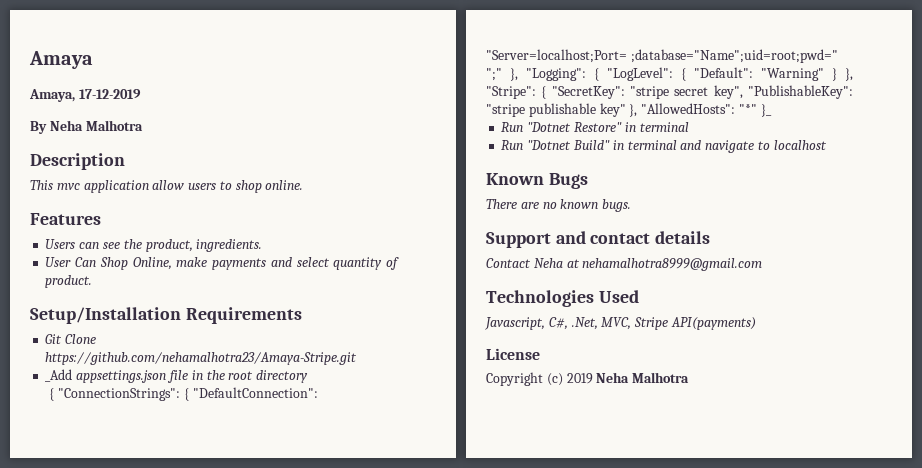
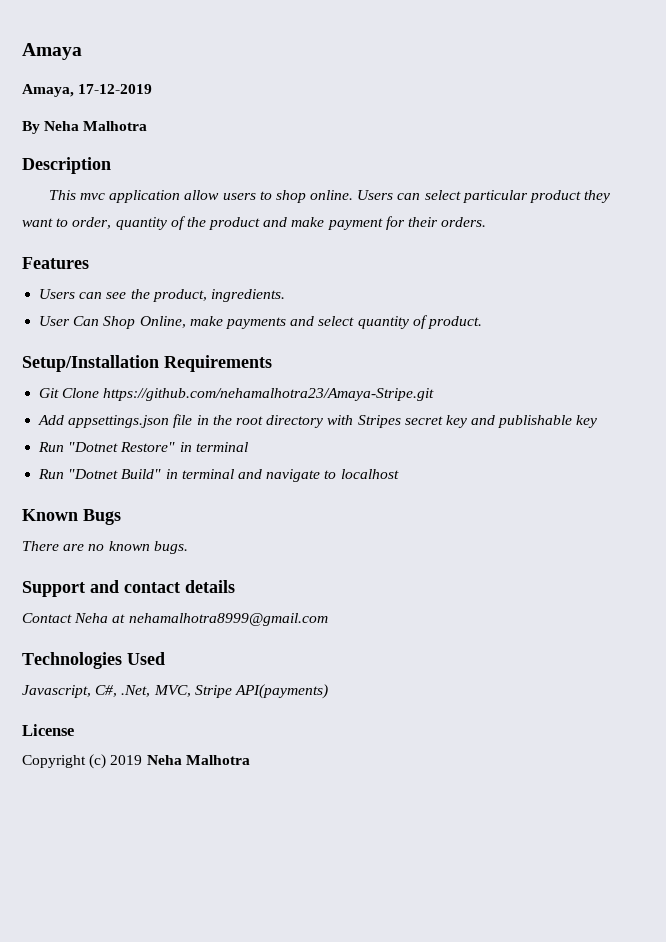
(304, 185) none -> [357,190,611,203] [22,216,487,230] Users can select particular product they want to order, quantity of the product and make payment for their orders.
[45,369,73,382] _Add -> [38,415,65,425] Add
[49,387,318,401] [486,49,838,63] [486,67,853,81] [486,85,853,99] [486,103,772,117] // { "ConnectionStrings": { "DefaultConnection": "Server=localhost;Port= ;database="Name";uid=root;pwd=" ";" }, "Logging": { "LogLevel": { "Default": "Warning" } }, "Stripe": { "SecretKey": "stripe secret key", "PublishableKey": "stripe publishable key" }, "AllowedHosts": "*" }_ -> [327,415,598,428] with Stripes secret key and publishable key

